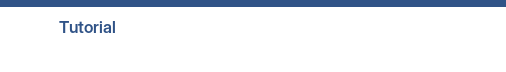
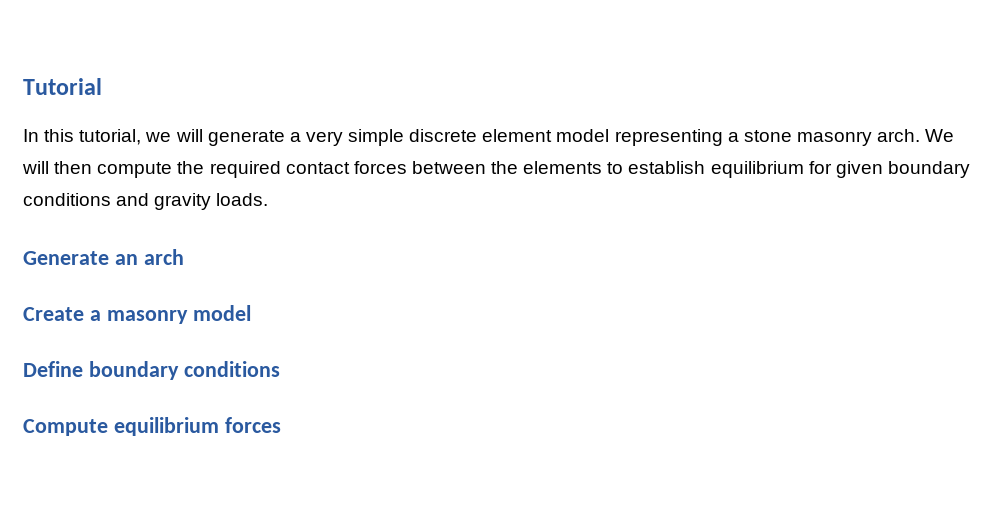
(116, 27) none -> [23,129,955,146] [22,161,970,178] [23,193,269,210] [23,249,184,265] [23,305,251,324] [23,361,280,380] [23,417,281,436] // In this tutorial, we will generate a very simple discrete element model representing a stone masonry arch. We will then compute the required contact forces between the elements to establish equilibrium for given boundary conditions and gravity loads. // Generate an arch // Create a masonry model // Define boundary conditions // Compute equilibrium forces

